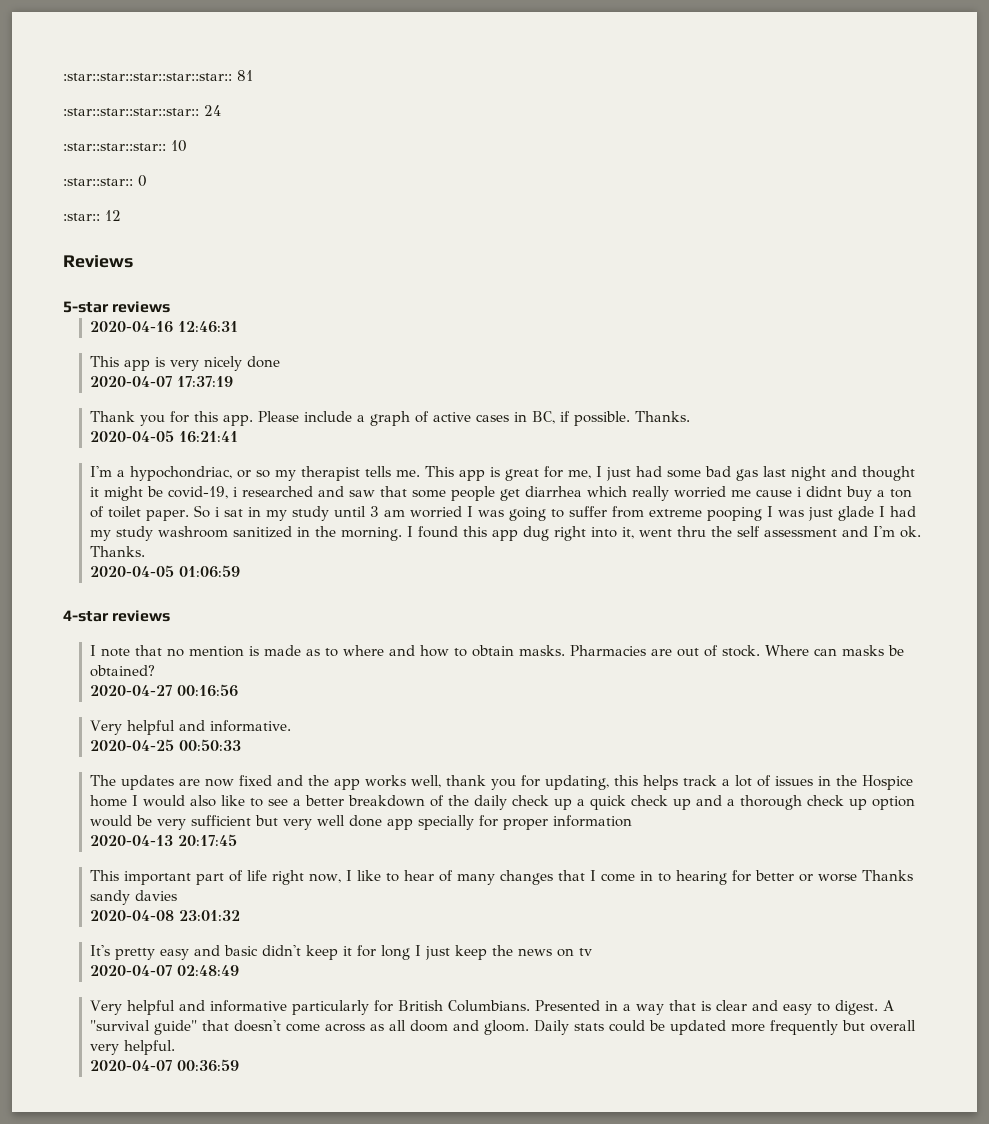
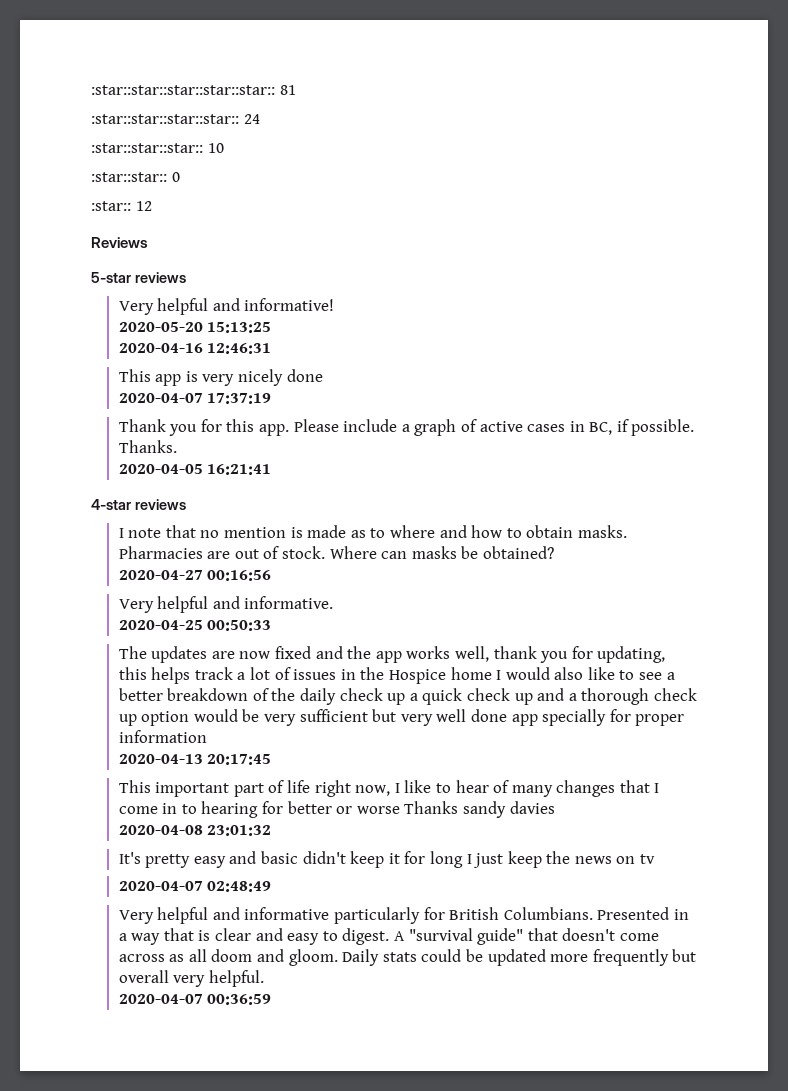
(171, 307) none -> [118,298,335,315] [118,322,272,333] // Very helpful and informative! // 2020-05-20 15:13:25
[89,466,915,481] [89,486,912,501] [89,505,916,521] [89,526,921,541] [89,546,145,557] [89,565,240,578] // I'm a hypochondriac, or so my therapist tells me. This app is great for me, I just had some bad gas last night and thought it might be covid-19, i researched and saw that some people get diarrhea which really worried me cause i didnt buy a ton of toilet paper. So i sat in my study until 3 am worried I was going to suffer from extreme pooping I was just glade I had my study washroom sanitized in the morning. I found this app dug right into it, went thru the self assessment and I'm ok. Thanks. // 2020-04-05 01:06:59 -> (272, 469) none

